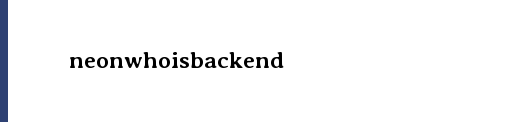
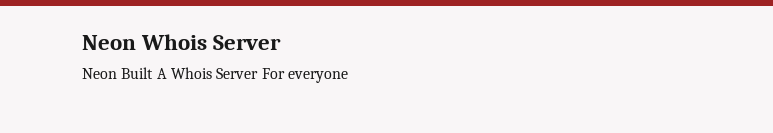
[69,52,284,68] neonwhoisbackend -> [82,34,282,50] [82,67,348,83] Neon Whois Server // Neon Built A Whois Server For everyone

